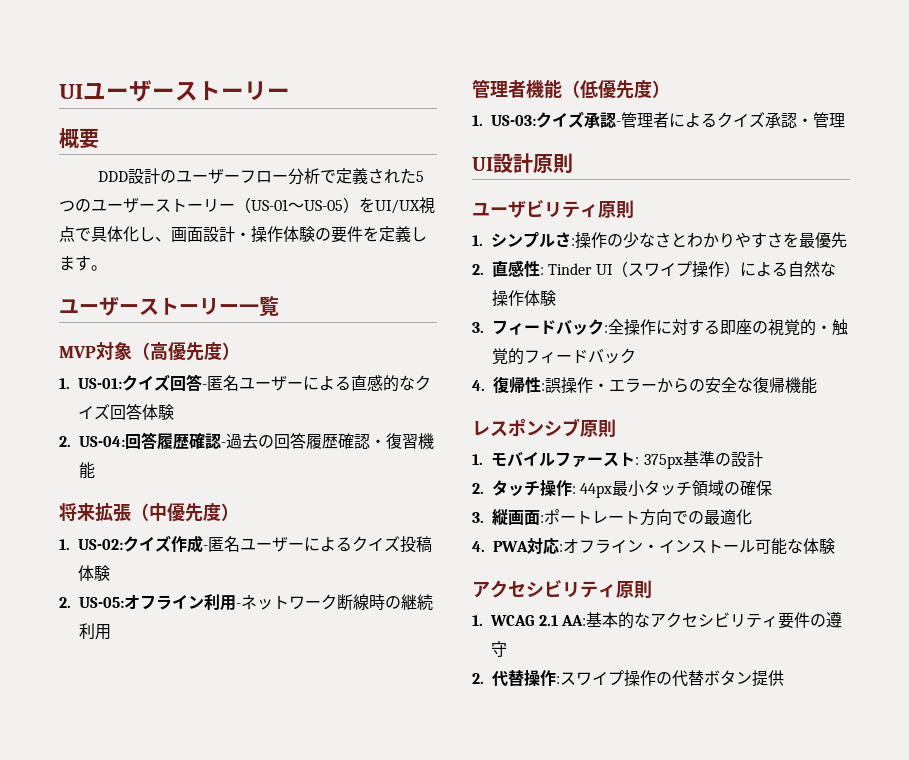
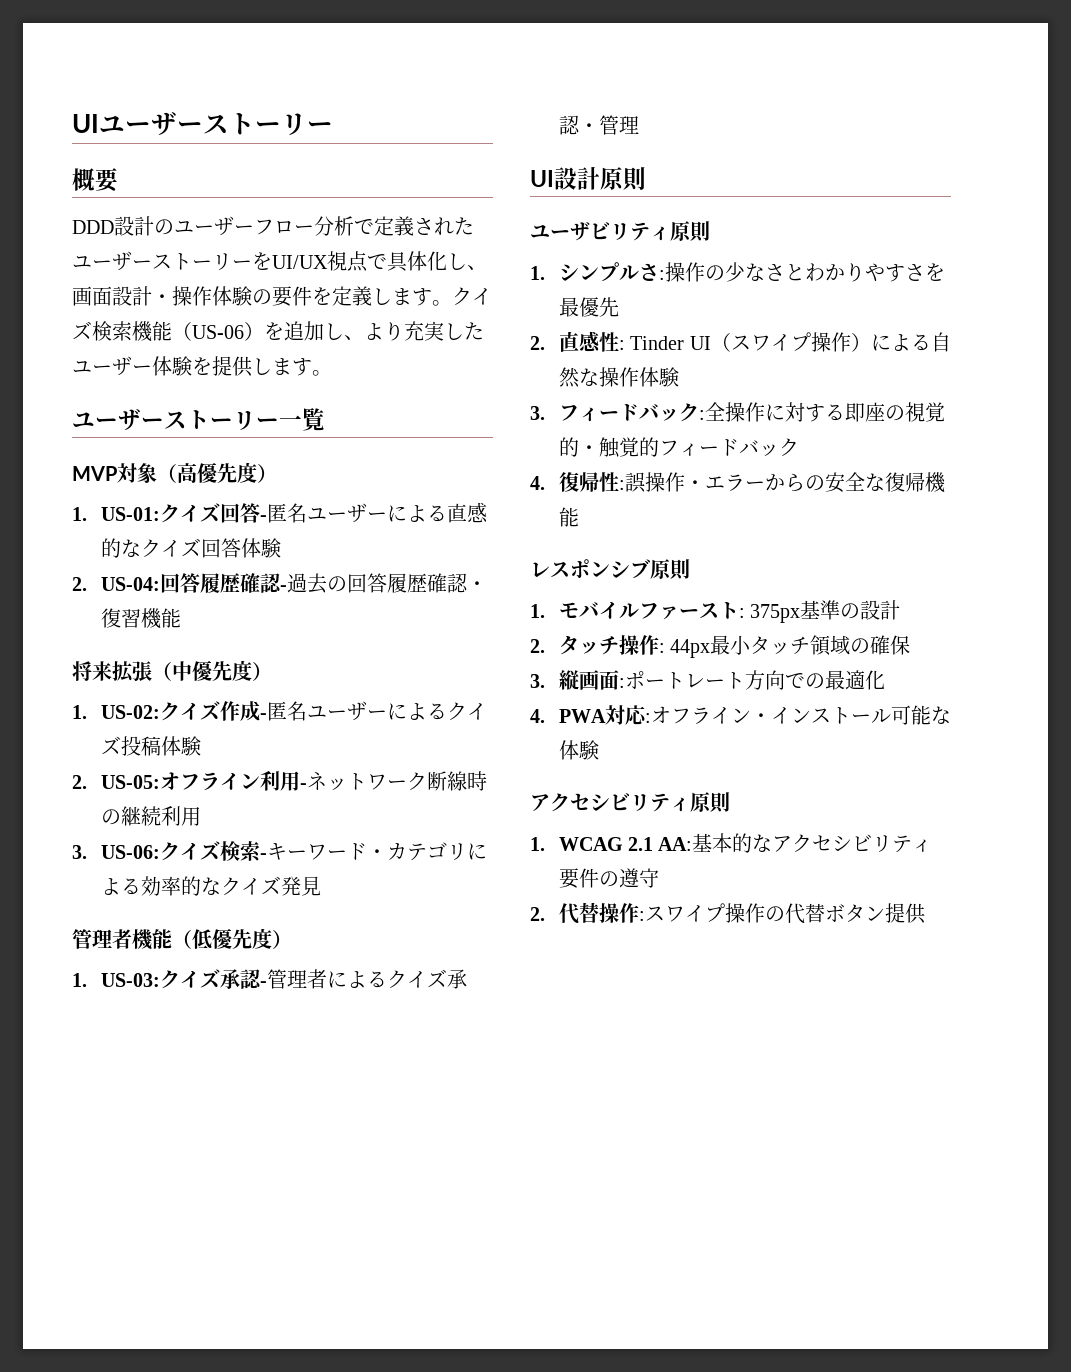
[416,171,425,182] [59,197,359,213] 5つのユーザーストーリー（US-01〜US-05） -> [72,251,252,271] ユーザーストーリー
(107, 268) none -> [452,287,492,305] [72,321,484,342] [72,356,332,377] クイズ検索機能（US-06）を追加し、より充実したユーザー体験を提供します。
(111, 632) none -> [72,841,487,862] [100,876,321,896] // 3. US-06:クイズ検索-キーワード・カテゴリによる効率的なクイズ発見

